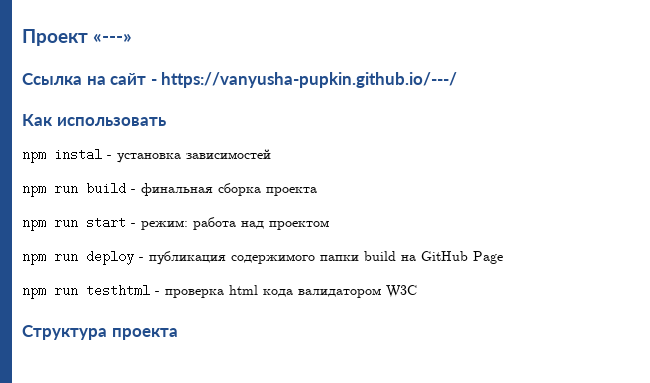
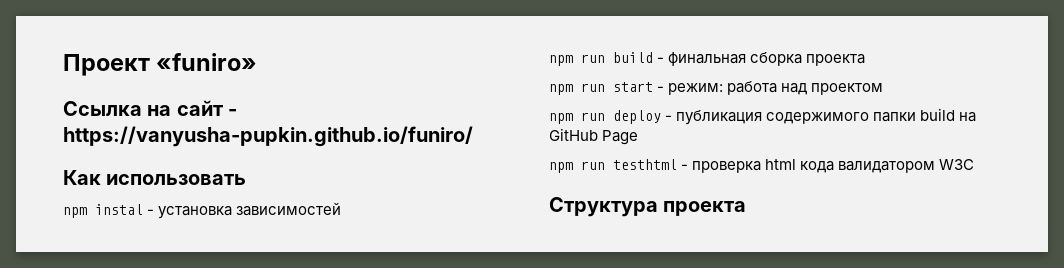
[93,33,133,43] «---» -> [156,53,258,71] «funiro»
[161,72,458,88] https://vanyusha-pupkin.github.io/---/ -> [63,126,473,147] https://vanyusha-pupkin.github.io/funiro/

